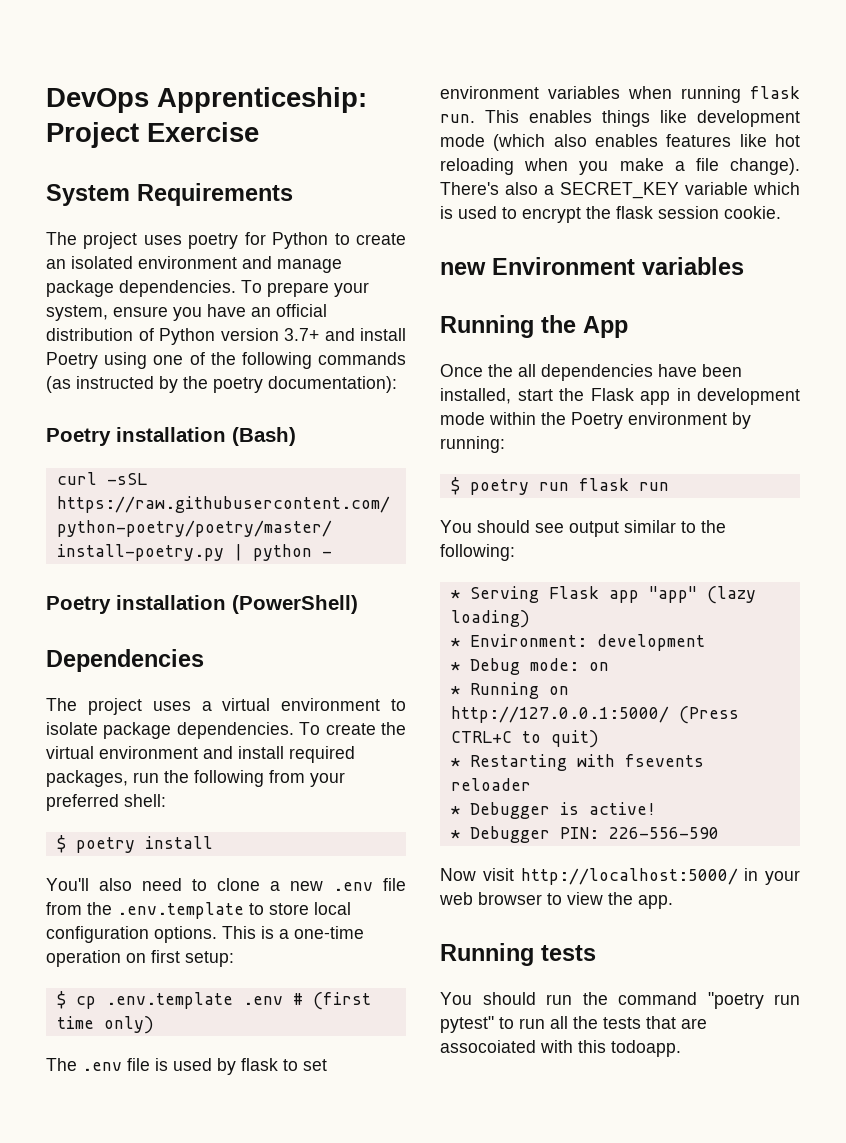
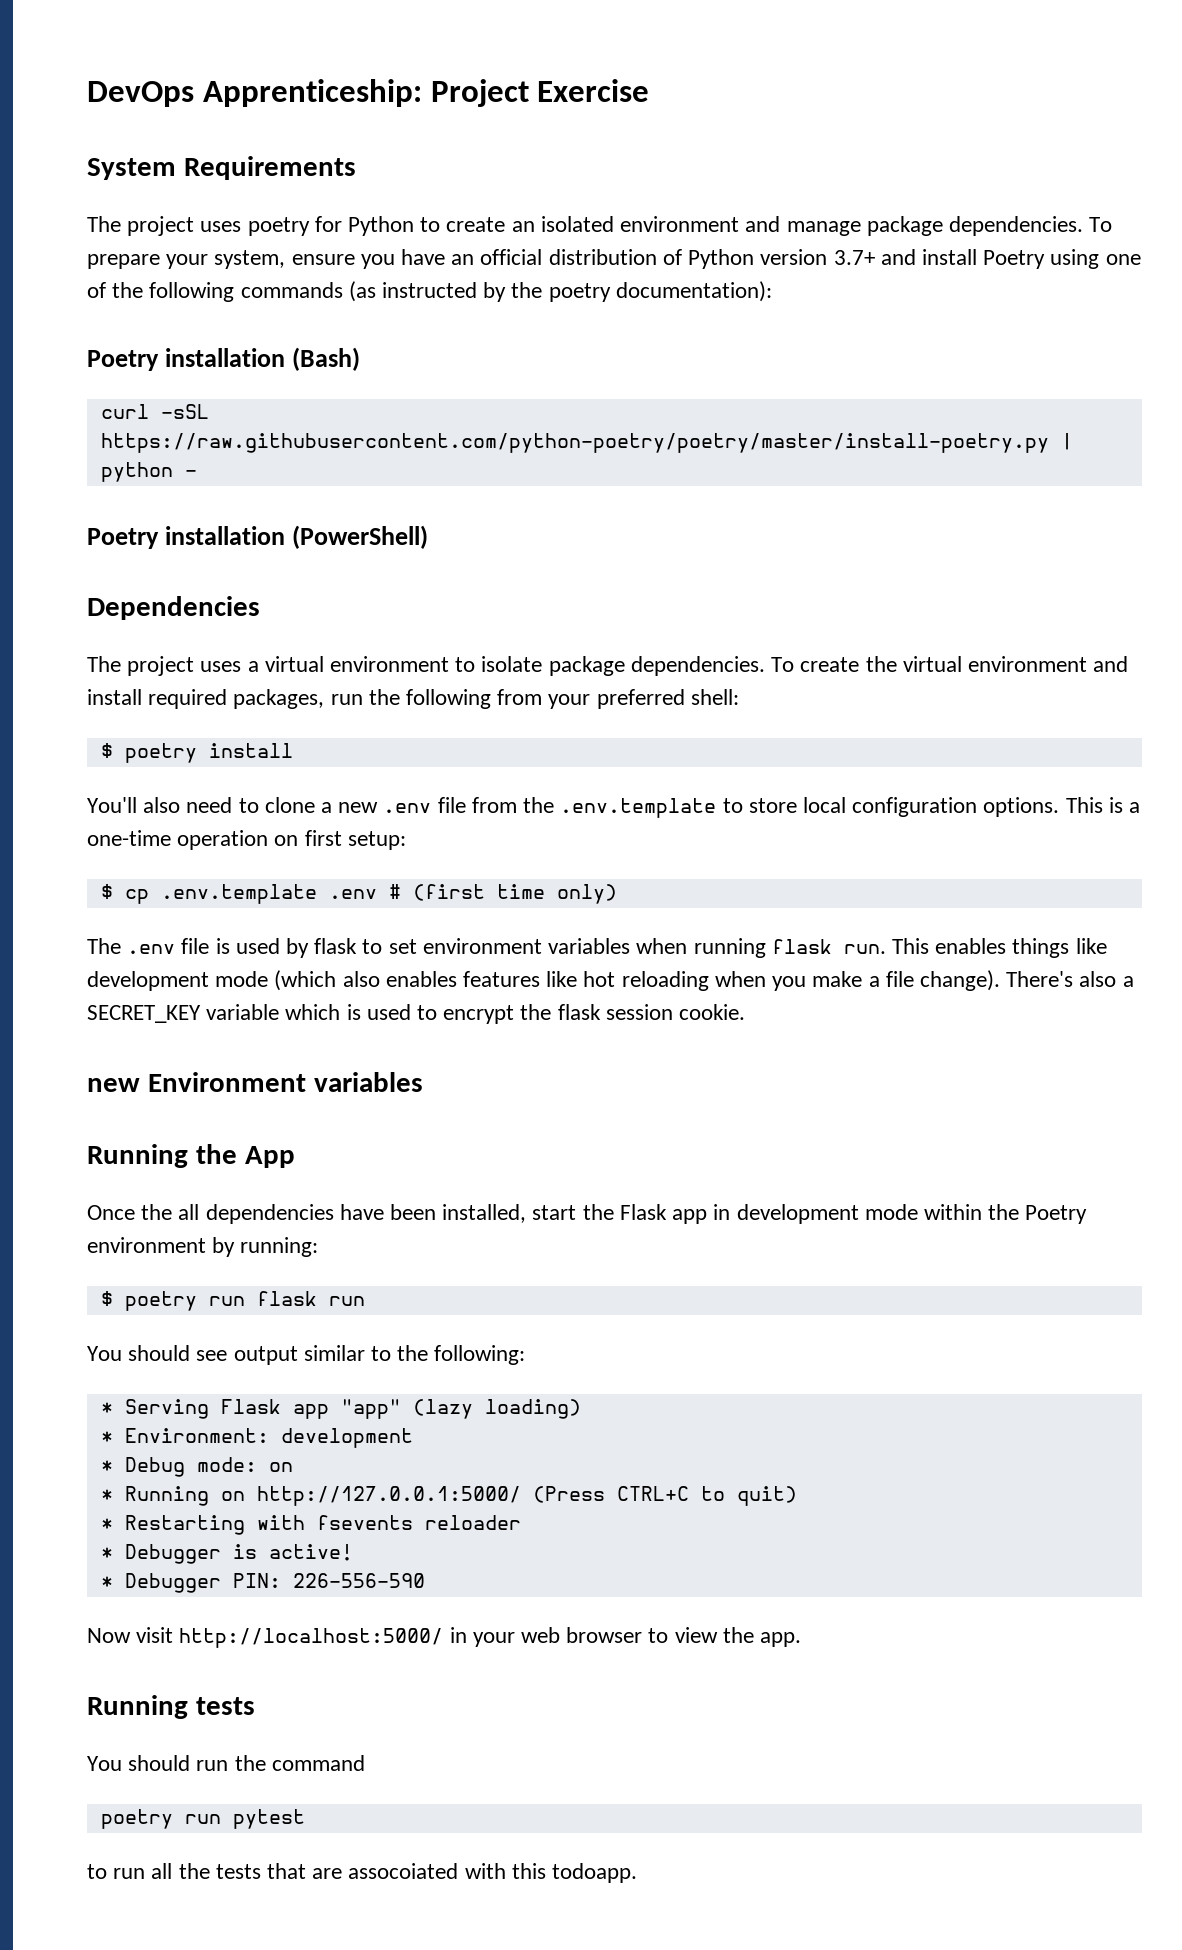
[707,992,800,1009] [440,1016,494,1033] "poetry run pytest" -> [100,1809,305,1829] // poetry run pytest //

